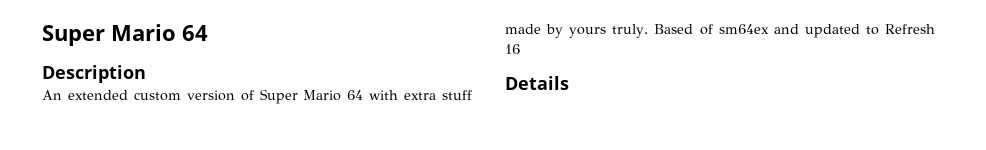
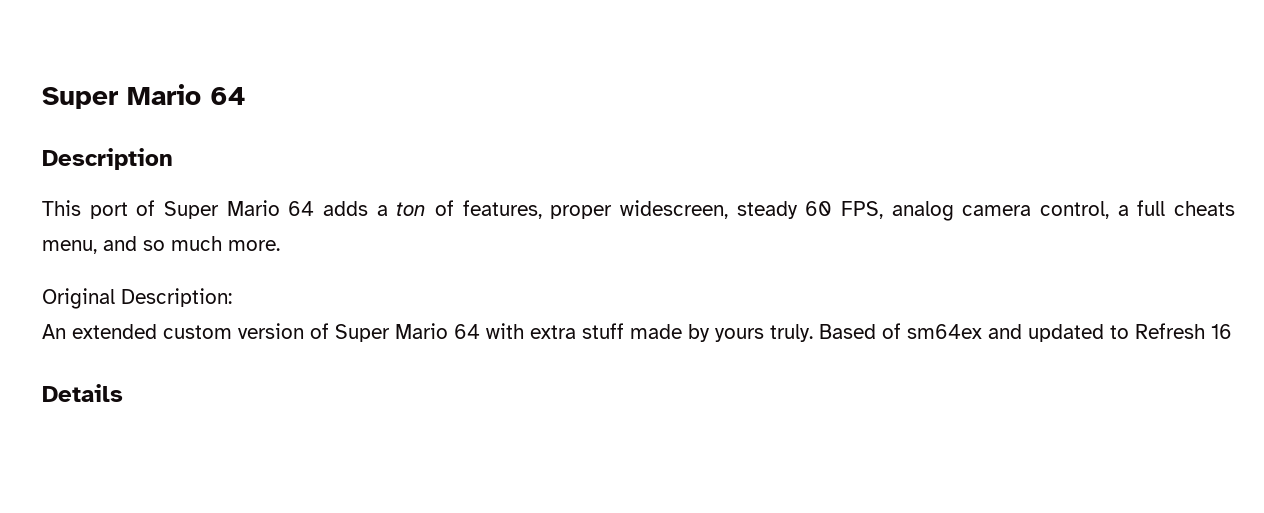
(146, 74) none -> [42,200,1236,221] [42,236,280,254] [42,288,232,309] // This port of Super Mario 64 adds a ton of features, proper widescreen, steady 60 FPS, analog camera control, a full cheats menu, and so much more. // Original Description:

